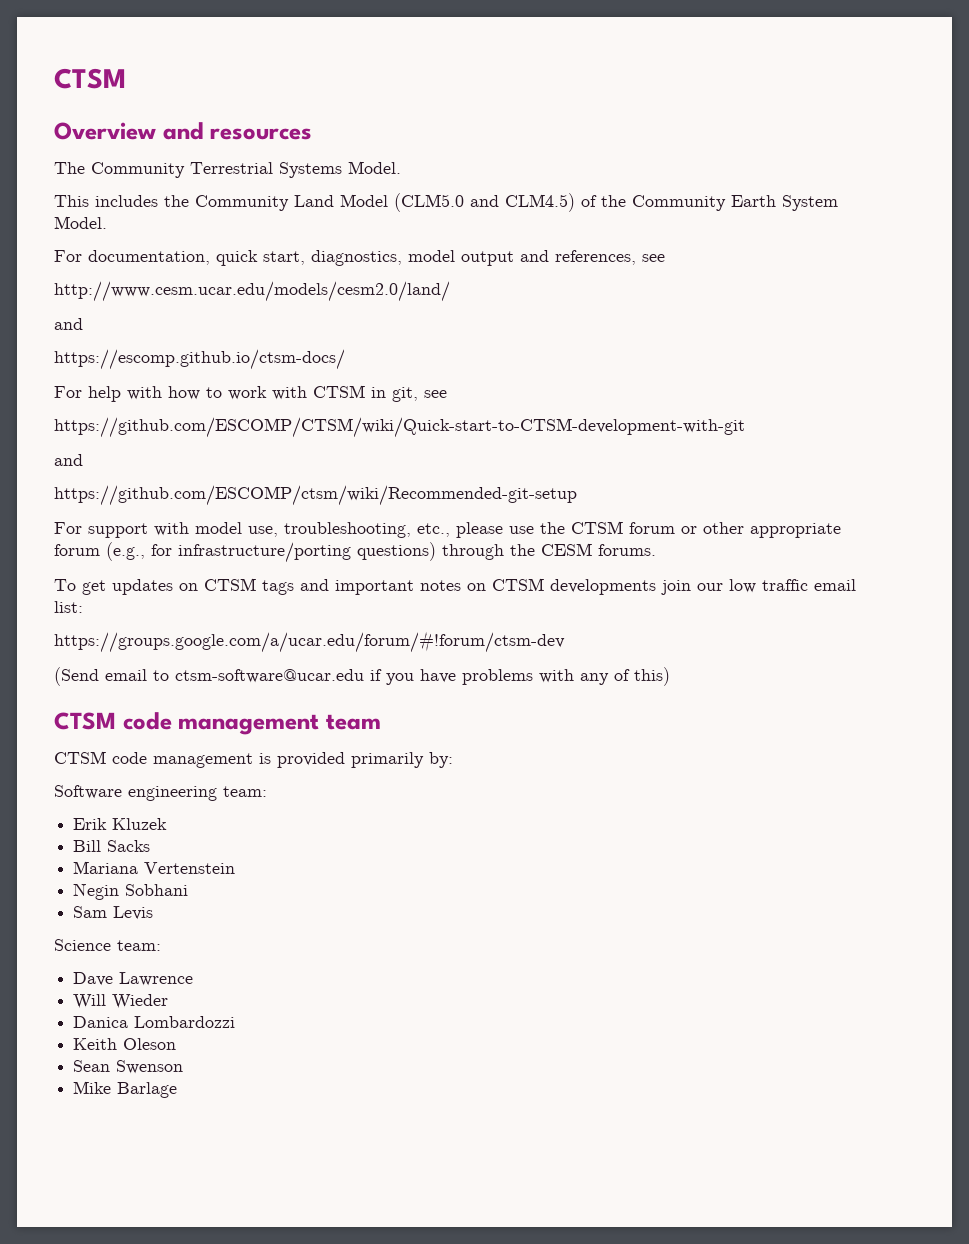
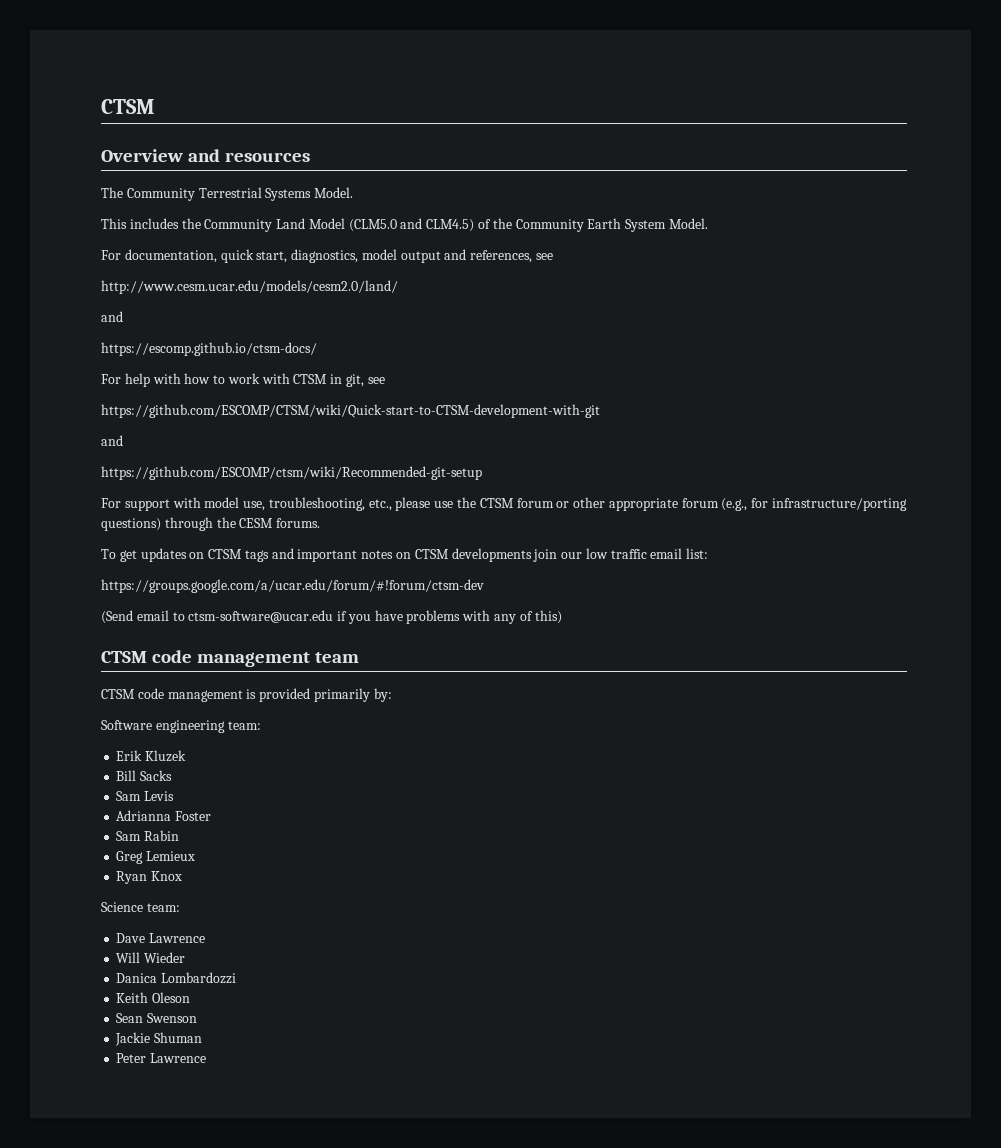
[73,861,236,874] [73,883,189,900] [73,906,154,920] Mariana Vertenstein // Negin Sobhani // Sam Levis -> [116,791,175,801] [116,810,212,821] [116,830,180,841] [116,851,196,864] [116,871,183,884] Sam Levis // Adrianna Foster // Sam Rabin // Greg Lemieux // Ryan Knox
[73,1081,178,1098] Mike Barlage -> [115,1032,203,1046] [116,1053,207,1063] Jackie Shuman // Peter Lawrence

